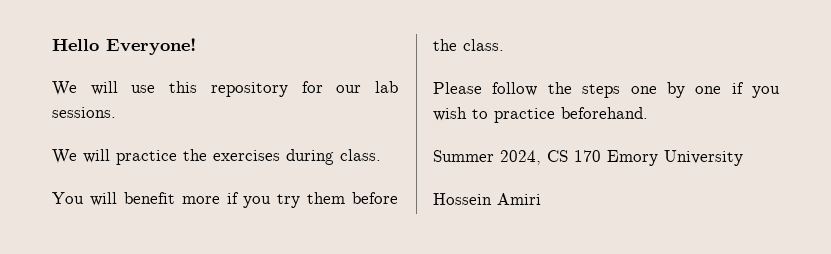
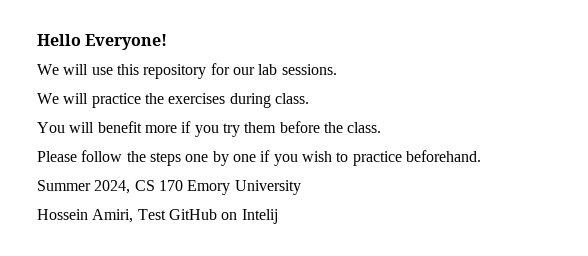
[497,193,541,205] Amiri -> [92,209,278,224] Amiri, Test GitHub on Intelij

